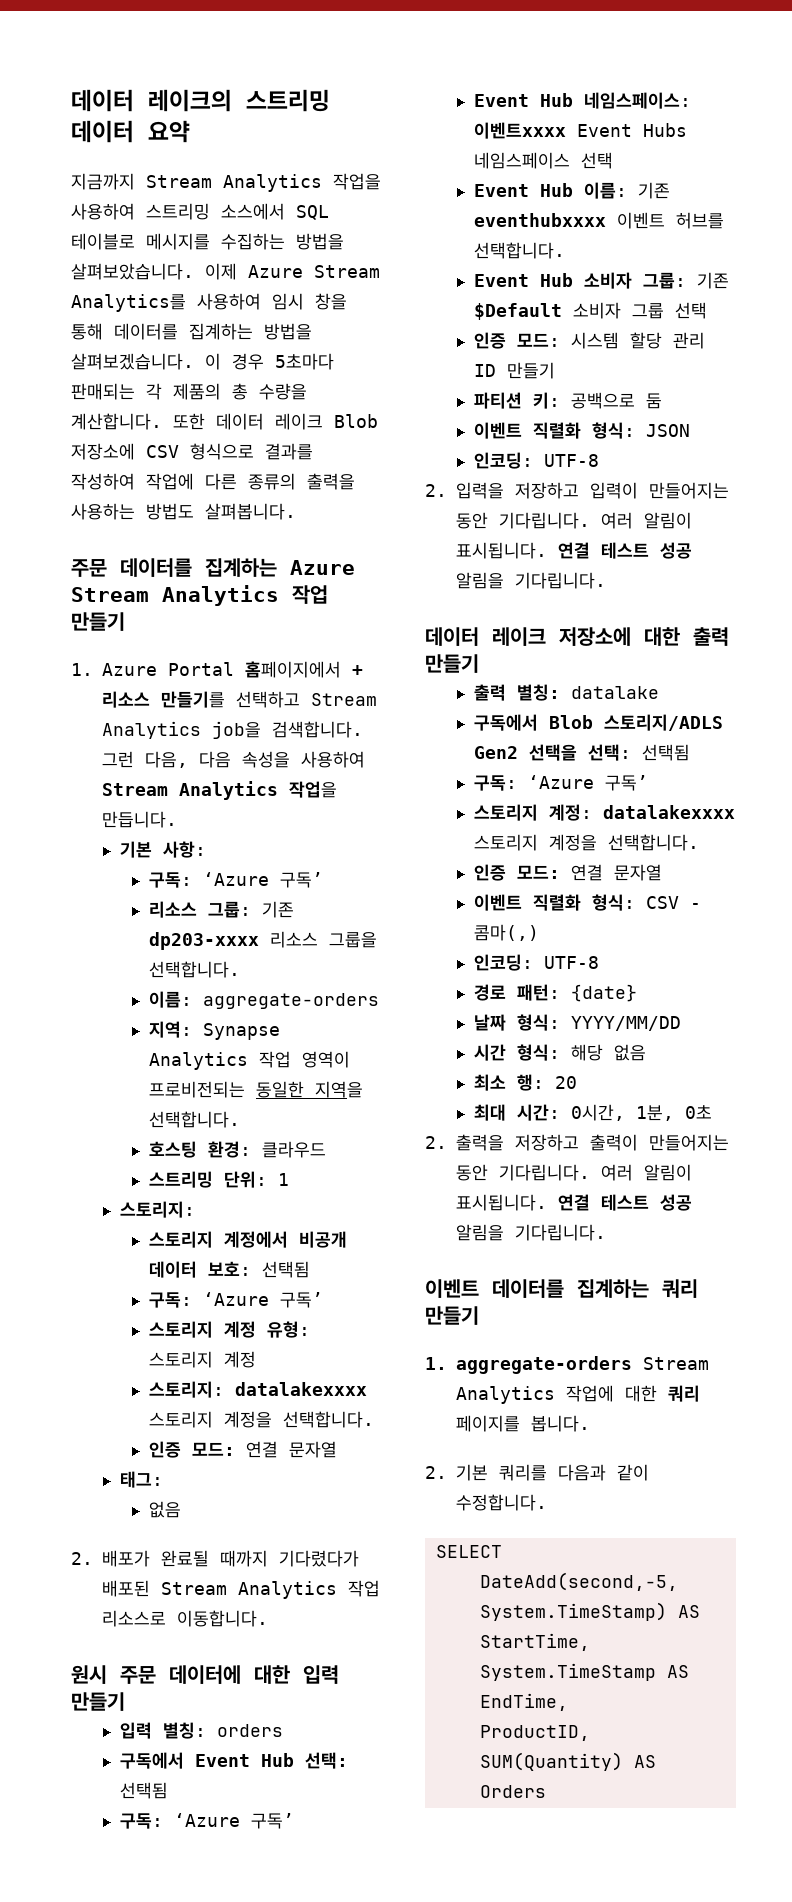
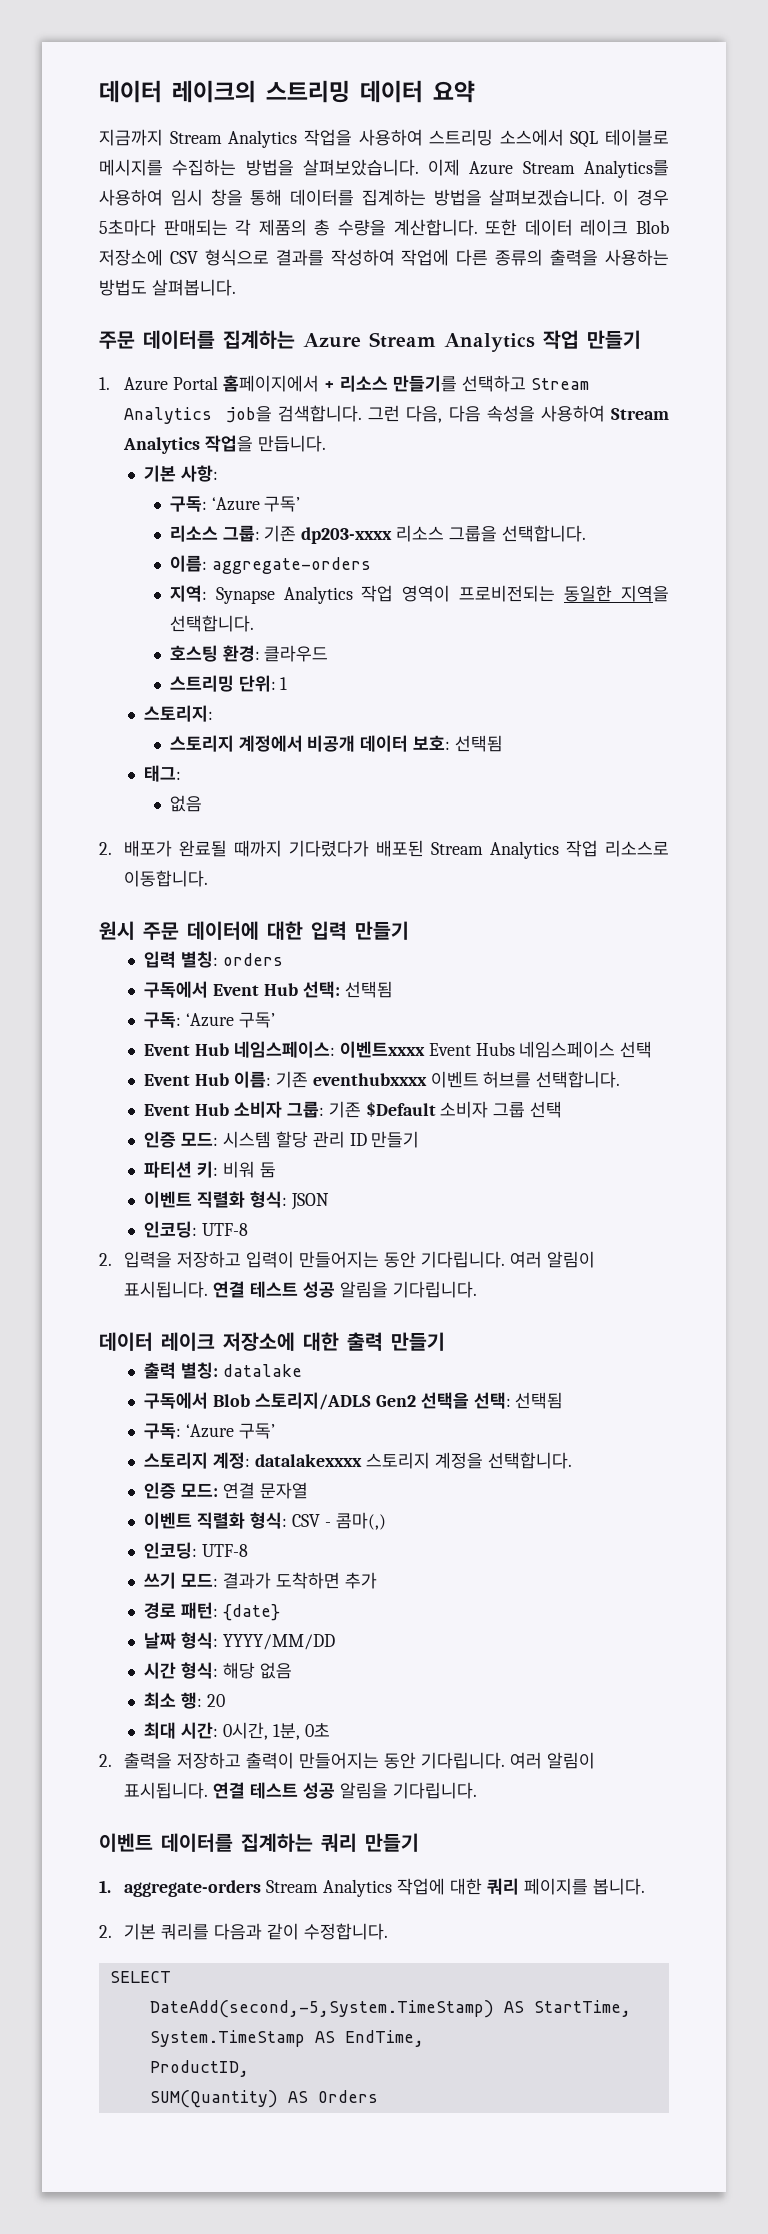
[148,1292,323,1308] [148,1321,310,1338] [148,1351,256,1368] [148,1381,367,1398] [148,1411,374,1428] [148,1441,337,1458] // 구독: ‘Azure 구독’ // 스토리지 계정 유형: 스토리지 계정 // 스토리지: datalakexxxx 스토리지 계정을 선택합니다. // 인증 모드: 연결 문자열 -> (504, 743) none
[570,392,635,409] 공백으로 -> [222,1161,255,1178] 비워
(599, 962) none -> [144,1572,377,1589] // 쓰기 모드: 결과가 도착하면 추가

